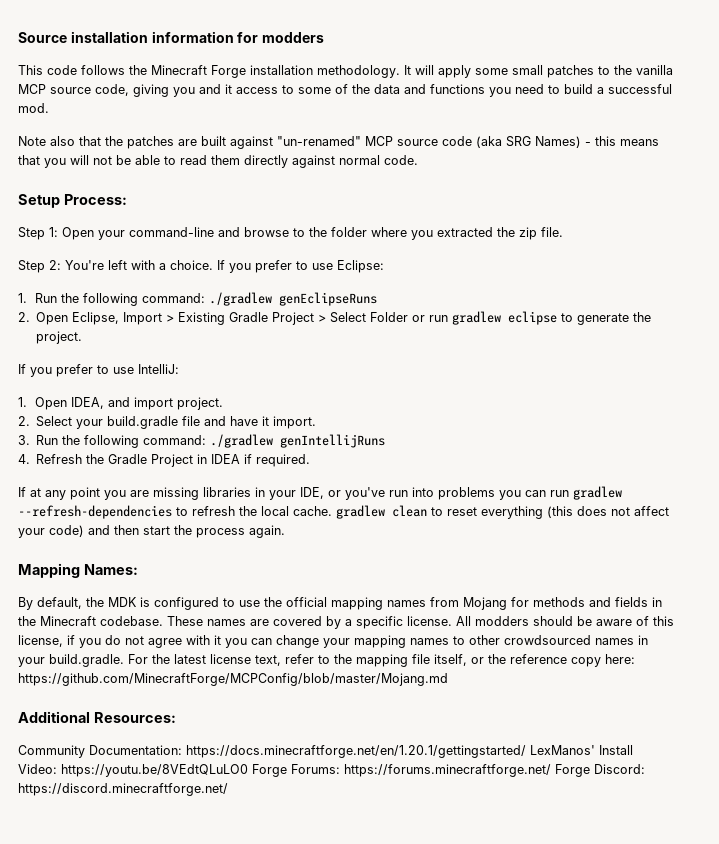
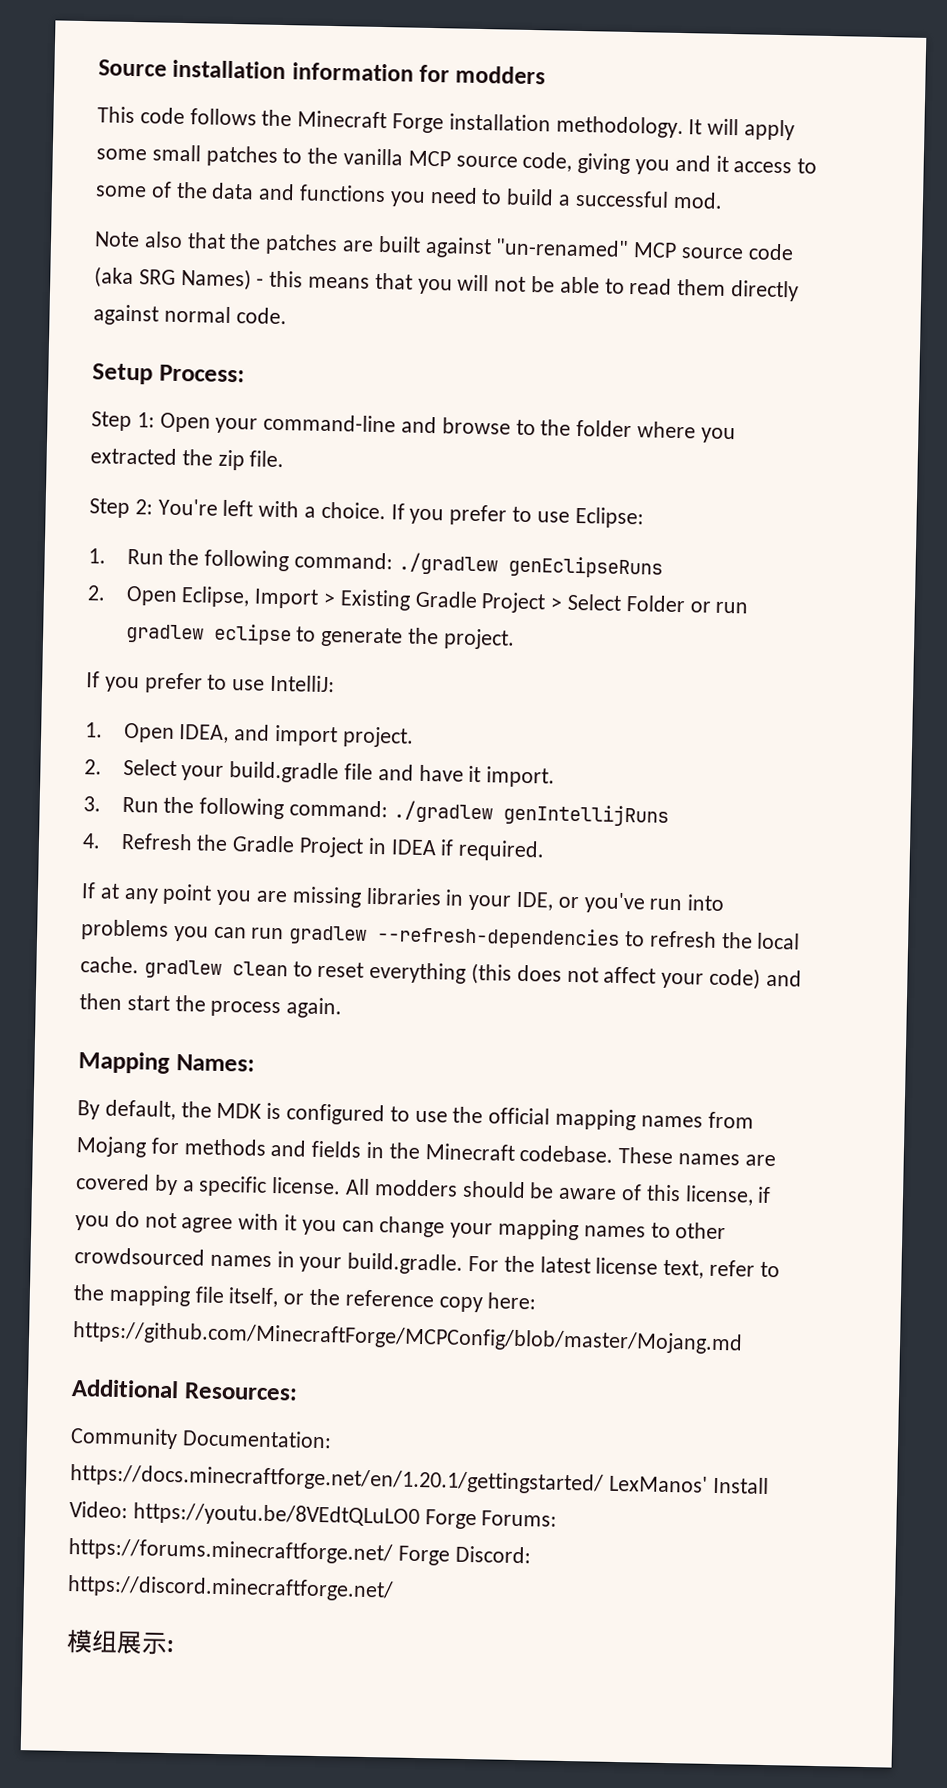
(228, 789) none -> [66,1628,174,1655] // 模组展示:

